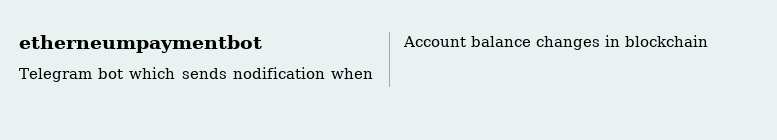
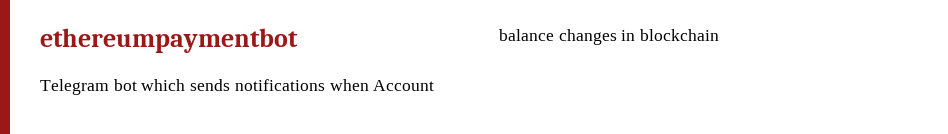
[19,35,262,53] etherneumpaymentbot -> [40,28,298,53] ethereumpaymentbot
[232,67,325,79] nodification -> [234,79,325,91] notifications

